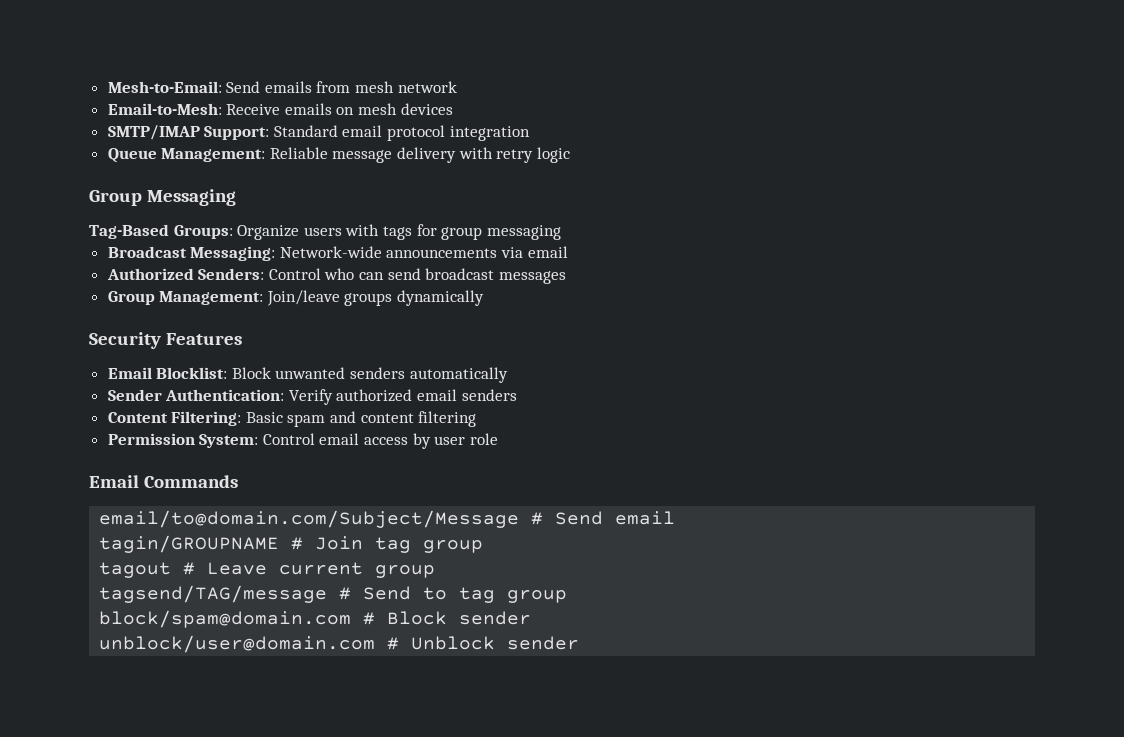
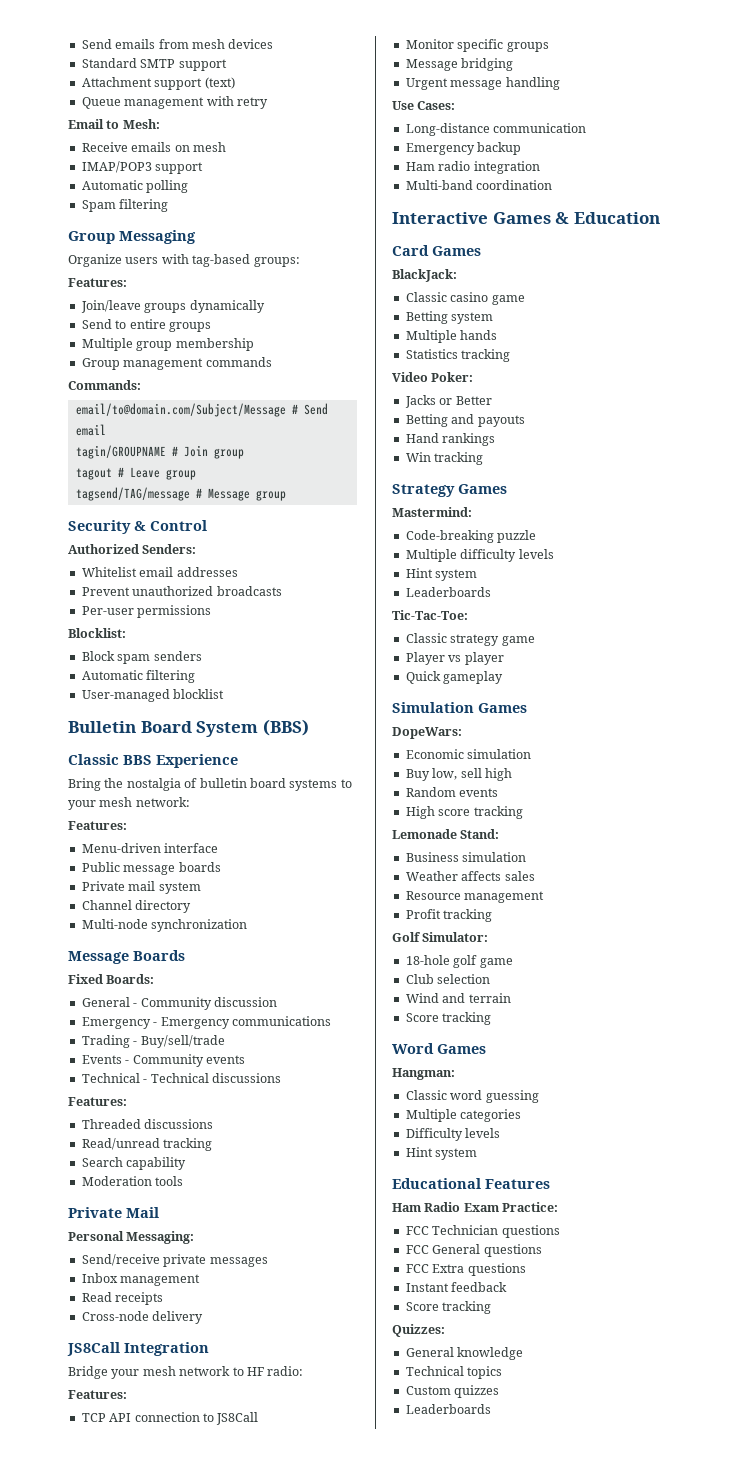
[107,81,222,93] Mesh-to-Email: -> (81, 44) none
[397,81,457,93] [107,103,453,115] [107,125,530,141] [107,147,570,163] network // Email-to-Mesh: Receive emails on mesh devices // SMTP/IMAP Support: Standard email protocol integration // Queue Management: Reliable message delivery with retry logic -> [228,39,274,49] [81,58,227,71] [81,77,235,90] [81,96,268,109] [68,119,160,129] [81,142,226,152] [81,161,204,174] [81,180,189,193] [81,199,169,212] devices // Standard SMTP support // Attachment support (text) // Queue management with retry // Email to Mesh: // Receive emails on mesh // IMAP/POP3 support // Automatic polling // Spam filtering
[89,224,233,239] Tag-Based Groups: -> (196, 237) none
[382,224,561,240] [107,246,568,261] [106,268,566,284] [107,290,485,306] [89,332,242,349] [107,367,508,383] [107,389,517,405] [107,411,477,427] [107,433,498,449] [89,475,238,488] tags for group messaging // Broadcast Messaging: Network-wide announcements via email // Authorized Senders: Control who can send broadcast messages // Group Management: Join/leave groups dynamically // Security Features // Email Blocklist: Block unwanted senders automatically // Sender Authentication: Verify authorized email senders // Content Filtering: Basic spam and content filtering // Permission System: Control email access by user role // Email Commands -> [192,254,300,267] [68,278,127,287] [80,300,265,313] [81,319,211,332] [81,338,254,351] [81,357,272,370] [68,380,141,390] tag-based groups: // Features: // Join/leave groups dynamically // Send to entire groups // Multiple group membership // Group management commands // Commands:
[375,537,412,553] tag -> (208, 451) none
[279,562,364,575] current -> (160, 472) none
[363,586,568,603] [99,610,532,628] [99,635,580,653] Send to tag group // block/spam@domain.com # Block sender // unblock/user@domain.com # Unblock sender -> [207,488,286,501] [68,520,207,534] [68,544,197,554] [81,567,238,577] [81,586,282,596] [81,605,212,618] [68,628,126,638] [81,651,202,664] [81,670,196,683] [81,689,225,702] [68,719,309,737] [68,754,238,768] [68,778,352,791] [68,797,190,810] [68,821,127,830] [81,843,219,853] [81,862,221,875] [81,881,201,894] [81,900,192,913] [81,919,248,932] [68,950,185,964] [68,974,155,984] [81,997,277,1010] [81,1016,331,1029] [81,1035,225,1048] [81,1054,245,1067] [81,1073,281,1083] [68,1097,127,1106] [81,1119,214,1129] [81,1138,213,1151] [81,1157,187,1170] [81,1176,184,1186] [68,1207,159,1218] [68,1231,195,1244] [81,1254,268,1267] [81,1273,201,1286] [81,1292,164,1305] [81,1311,204,1324] [67,1342,209,1356] [68,1366,304,1379] [68,1390,127,1399] [81,1412,259,1425] [405,39,549,52] [405,58,514,71] [405,77,560,90] [392,101,456,110] [405,123,587,136] [405,142,522,155] [405,161,540,174] [405,180,553,190] [392,212,660,224] [392,245,481,256] [392,269,457,282] [405,292,525,305] [405,311,494,324] [405,330,498,343] [405,349,511,362] [392,372,474,382] [404,395,492,408] [405,414,525,427] [405,433,496,446] [405,452,484,465] [392,484,507,497] [392,507,472,517] [405,530,537,543] [405,549,554,562] [405,568,478,581] [405,587,491,597] [392,610,468,620] [405,633,535,646] [405,652,504,665] [405,671,504,684] [392,702,527,713] [392,727,462,739] [405,749,532,759] [405,768,512,781] [405,787,499,797] [405,806,523,819] [392,829,500,839] [405,852,527,862] [405,871,535,881] [405,891,545,903] [405,909,493,922] [392,932,489,942] [405,955,513,968] [405,974,491,984] [405,993,511,1003] [405,1012,492,1025] [392,1043,486,1054] [392,1068,455,1080] [405,1090,539,1103] [405,1109,522,1122] [405,1128,501,1141] [405,1147,478,1160] [392,1178,550,1189] [392,1202,559,1212] [405,1225,560,1238] [405,1244,542,1257] [405,1263,526,1276] [405,1282,508,1292] [405,1301,492,1314] [392,1324,445,1337] [405,1347,524,1360] [405,1366,503,1379] [405,1385,500,1398] [405,1404,491,1414] Message group // Security & Control // Authorized Senders: // Whitelist email addresses // Prevent unauthorized broadcasts // Per-user permissions // Blocklist: // Block spam senders // Automatic filtering // User-managed blocklist // Bulletin Board System (BBS) // Classic BBS Experience // Bring the nostalgia of bulletin board systems to your mesh network: // Features: // Menu-driven interface // Public message boards // Private mail system // Channel directory // Multi-node synchronization // Message Boards // Fixed Boards: // General - Community discussion // Emergency - Emergency communications // Trading - Buy/sell/trade // Events - Community events // Technical - Technical discussions // Features: // Threaded discussions // Read/unread tracking // Search capability // Moderation tools // Private Mail // Personal Messaging: // Send/receive private messages // Inbox management // Read receipts // Cross-node delivery // JS8Call Integration // Bridge your mesh network to HF radio: // Features: // TCP API connection to JS8Call // Monitor specific groups // Message bridging // Urgent message handling // Use Cases: // Long-distance communication // Emergency backup // Ham radio integration // Multi-band coordination // Interactive Games & Education // Card Games // BlackJack: // Classic casino game // Betting system // Multiple hands // Statistics tracking // Video Poker: // Jacks or Better // Betting and payouts // Hand rankings // Win tracking // Strategy Games // Mastermind: // Code-breaking puzzle // Multiple difficulty levels // Hint system // Leaderboards // Tic-Tac-Toe: // Classic strategy game // Player vs player // Quick gameplay // Simulation Games // DopeWars: // Economic simulation // Buy low, sell high // Random events // High score tracking // Lemonade Stand: // Business simulation // Weather affects sales // Resource management // Profit tracking // Golf Simulator: // 18-hole golf game // Club selection // Wind and terrain // Score tracking // Word Games // Hangman: // Classic word guessing // Multiple categories // Difficulty levels // Hint system // Educational Features // Ham Radio Exam Practice: // FCC Technician questions // FCC General questions // FCC Extra questions // Instant feedback // Score tracking // Quizzes: // General knowledge // Technical topics // Custom quizzes // Leaderboards

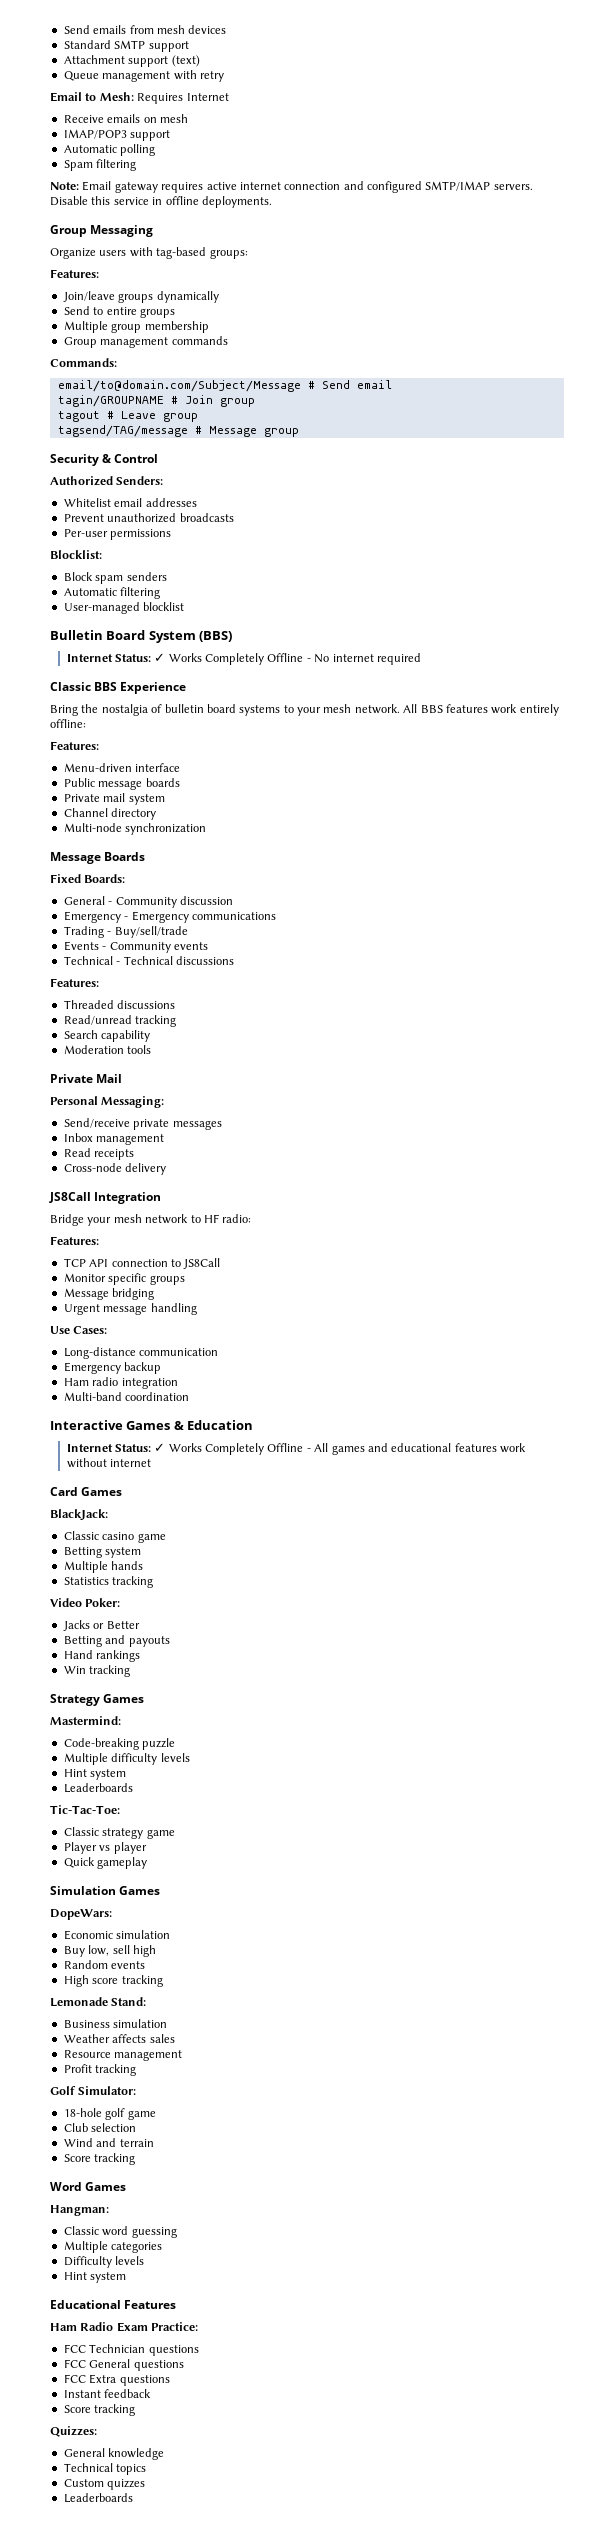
(160, 124) none -> [137,93,229,104] Requires Internet
(169, 205) none -> [50,181,533,193] [50,196,272,208] // Note: Email gateway requires active internet connection and configured SMTP/IMAP servers. Disable this service in offline deployments.
(309, 727) none -> [66,653,421,665] // Internet Status: ✓ Works Completely Offline - No internet required
[135,797,190,807] network: -> [354,704,559,716] [50,719,86,728] network. All BBS features work entirely offline:
(660, 218) none -> [66,1443,527,1455] [66,1458,151,1468] // Internet Status: ✓ Works Completely Offline - All games and educational features work without internet

